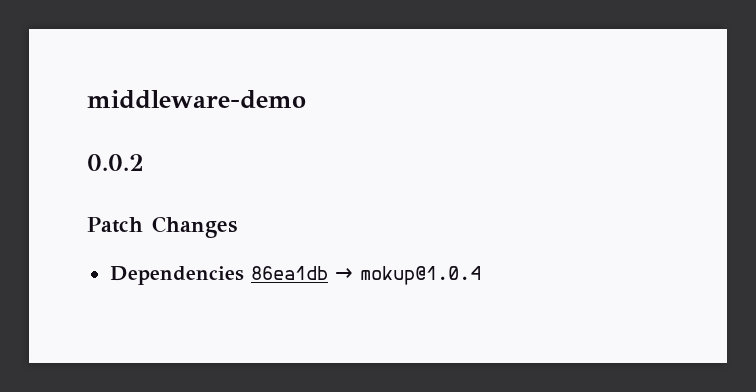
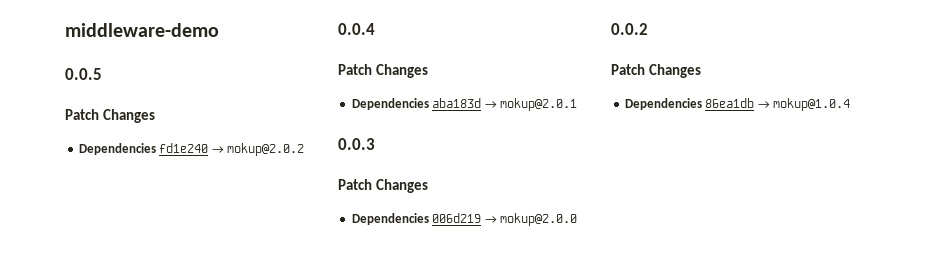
(306, 99) none -> [65,68,102,80] [65,109,155,123] [78,143,304,156] [338,23,375,35] [338,64,428,78] [351,98,577,111] [338,138,375,150] [338,179,428,193] [351,213,577,226] // 0.0.5 // Patch Changes // Dependencies fd1e240 → mokup@2.0.2 // 0.0.4 // Patch Changes // Dependencies aba183d → mokup@2.0.1 // 0.0.3 // Patch Changes // Dependencies 006d219 → mokup@2.0.0

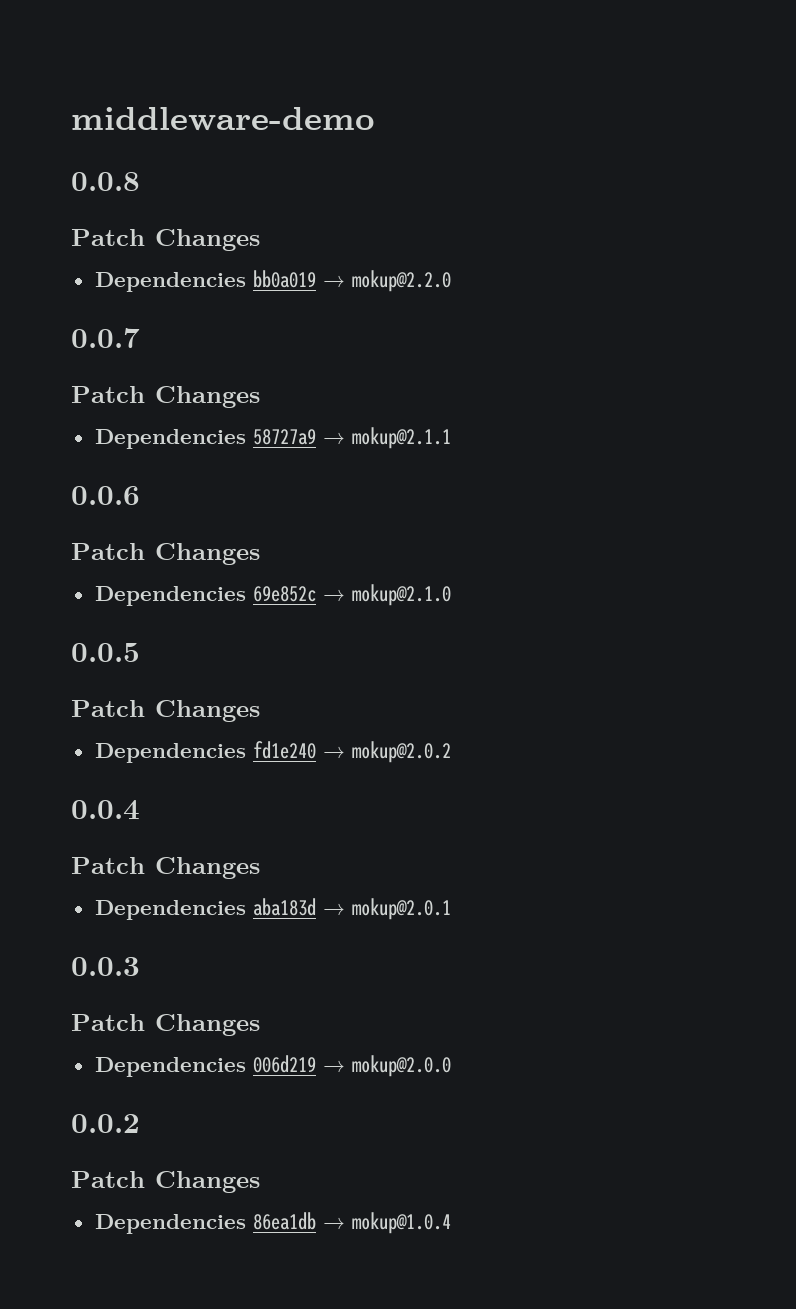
(219, 30) none -> [71,172,140,191] [71,229,260,251] [94,270,451,292] [71,328,140,348] [71,386,260,408] [94,427,451,449] [71,486,140,505] [71,543,260,565] [94,584,451,606] // 0.0.8 // Patch Changes // Dependencies bb0a019 → mokup@2.2.0 // 0.0.7 // Patch Changes // Dependencies 58727a9 → mokup@2.1.1 // 0.0.6 // Patch Changes // Dependencies 69e852c → mokup@2.1.0

